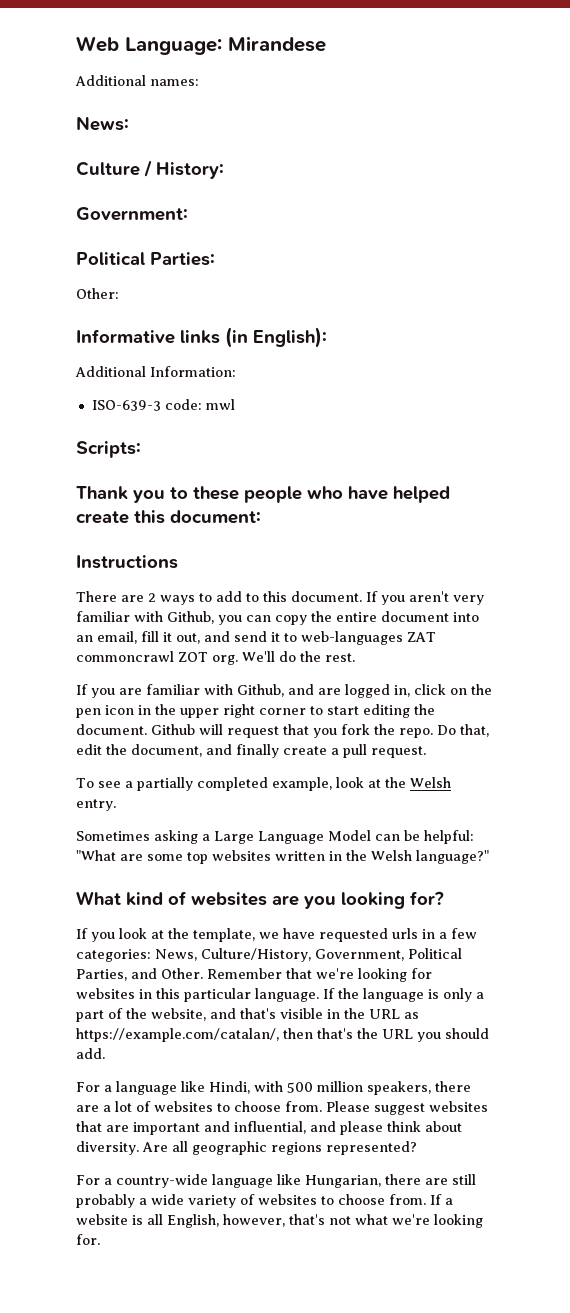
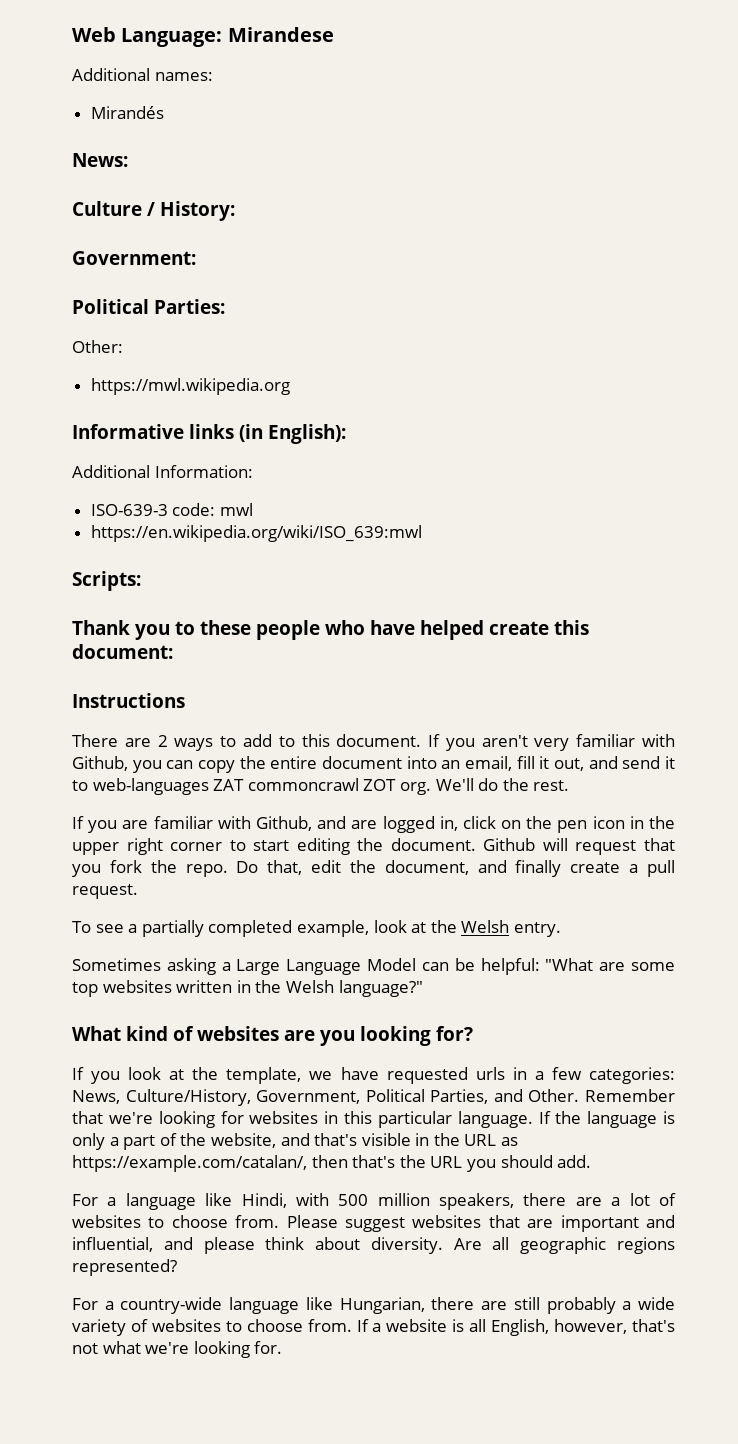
(199, 82) none -> [90,106,164,119] // Mirandés
(119, 293) none -> [90,378,290,395] // https://mwl.wikipedia.org
(235, 404) none -> [90,525,422,542] // https://en.wikipedia.org/wiki/ISO_639:mwl

